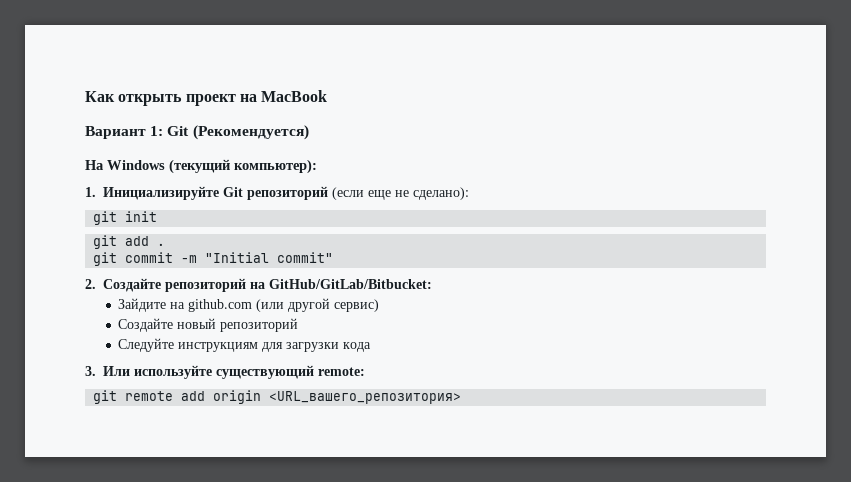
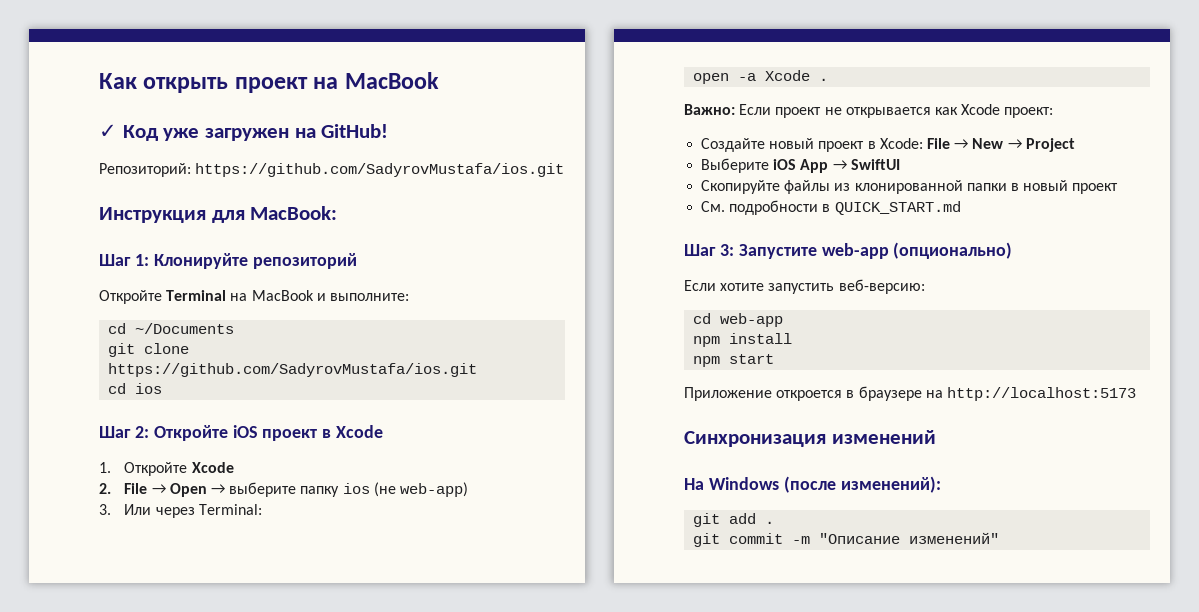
[85,125,309,140] [85,159,317,174] [85,186,469,200] [93,211,158,225] Вариант 1: Git (Рекомендуется) // На Windows (текущий компьютер): // 1. Инициализируйте Git репозиторий (если еще не сделано): // git init -> [99,124,389,141] [99,163,565,177] [99,206,338,223] [99,253,357,269] [99,290,409,304] [108,323,235,334] [108,343,190,357] [108,363,478,377] [108,383,163,394] [99,425,384,441] [99,462,234,476] [99,482,468,497] [99,504,262,518] [693,70,829,84] [684,104,1054,118] [701,138,1075,152] [701,158,900,173] [701,180,1119,194] [701,200,961,215] [684,242,1013,259] [684,279,925,294] [693,313,784,327] [693,333,793,347] [693,354,775,367] [684,386,1136,401] [684,430,936,447] [684,476,941,493] ✓ Код уже загружен на GitHub! // Репозиторий: https://github.com/SadyrovMustafa/ios.git // Инструкция для MacBook: // Шаг 1: Клонируйте репозиторий // Откройте Terminal на MacBook и выполните: // cd ~/Documents // git clone https://github.com/SadyrovMustafa/ios.git // cd ios // Шаг 2: Откройте iOS проект в Xcode // 1. Откройте Xcode // 2. File → Open → выберите папку ios (не web-app) // 3. Или через Terminal: // open -a Xcode . // Важно: Если проект не открывается как Xcode проект: // Создайте новый проект в Xcode: File → New → Project // Выберите iOS App → SwiftUI // Скопируйте файлы из клонированной папки в новый проект // См. подробности в QUICK_START.md // Шаг 3: Запустите web-app (опционально) // Если хотите запустить веб-версию: // cd web-app // npm install // npm start // Приложение откроется в браузере на http://localhost:5173 // Синхронизация изменений // На Windows (после изменений):
[205,252,334,263] [85,278,432,292] [118,298,380,312] [118,318,299,332] [118,338,372,352] [85,365,365,379] [93,390,462,404] "Initial commit" // 2. Создайте репозиторий на GitHub/GitLab/Bitbucket: // Зайдите на github.com (или другой сервис) // Создайте новый репозиторий // Следуйте инструкциям для загрузки кода // 3. Или используйте существующий remote: // git remote add origin <URL_вашего_репозитория> -> [819,532,1000,544] "Описание изменений"

